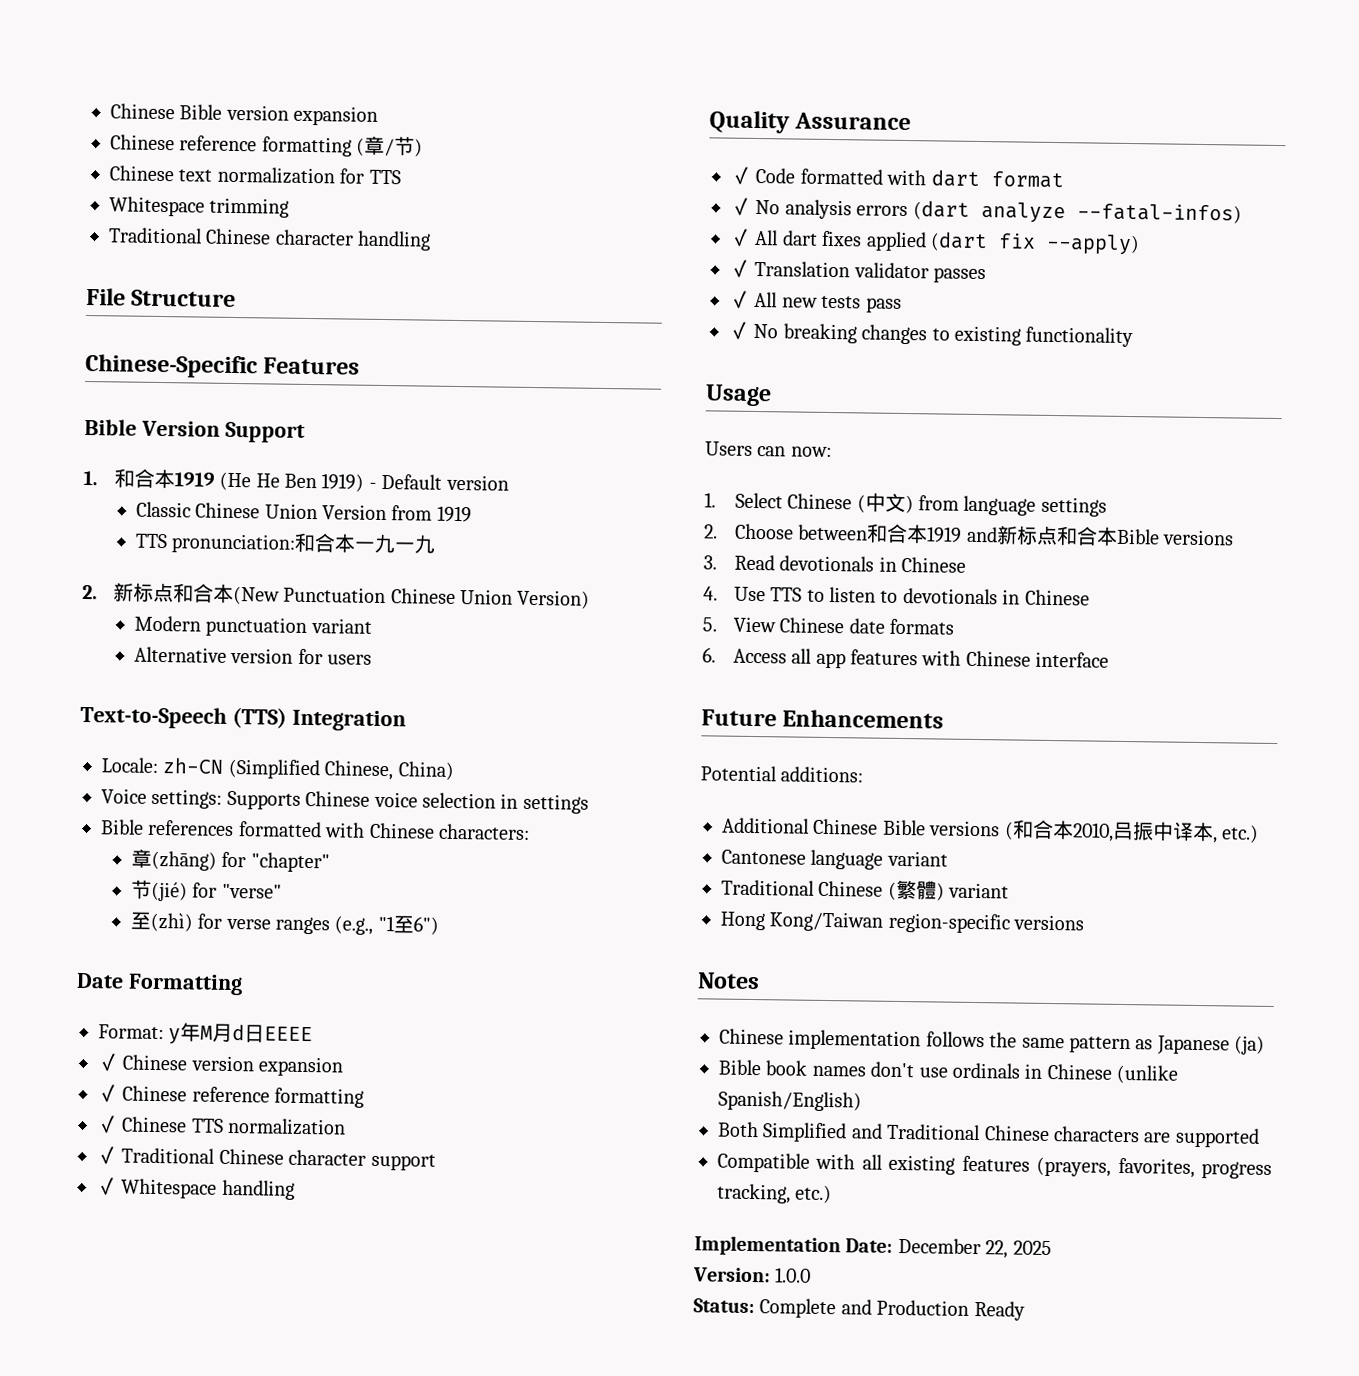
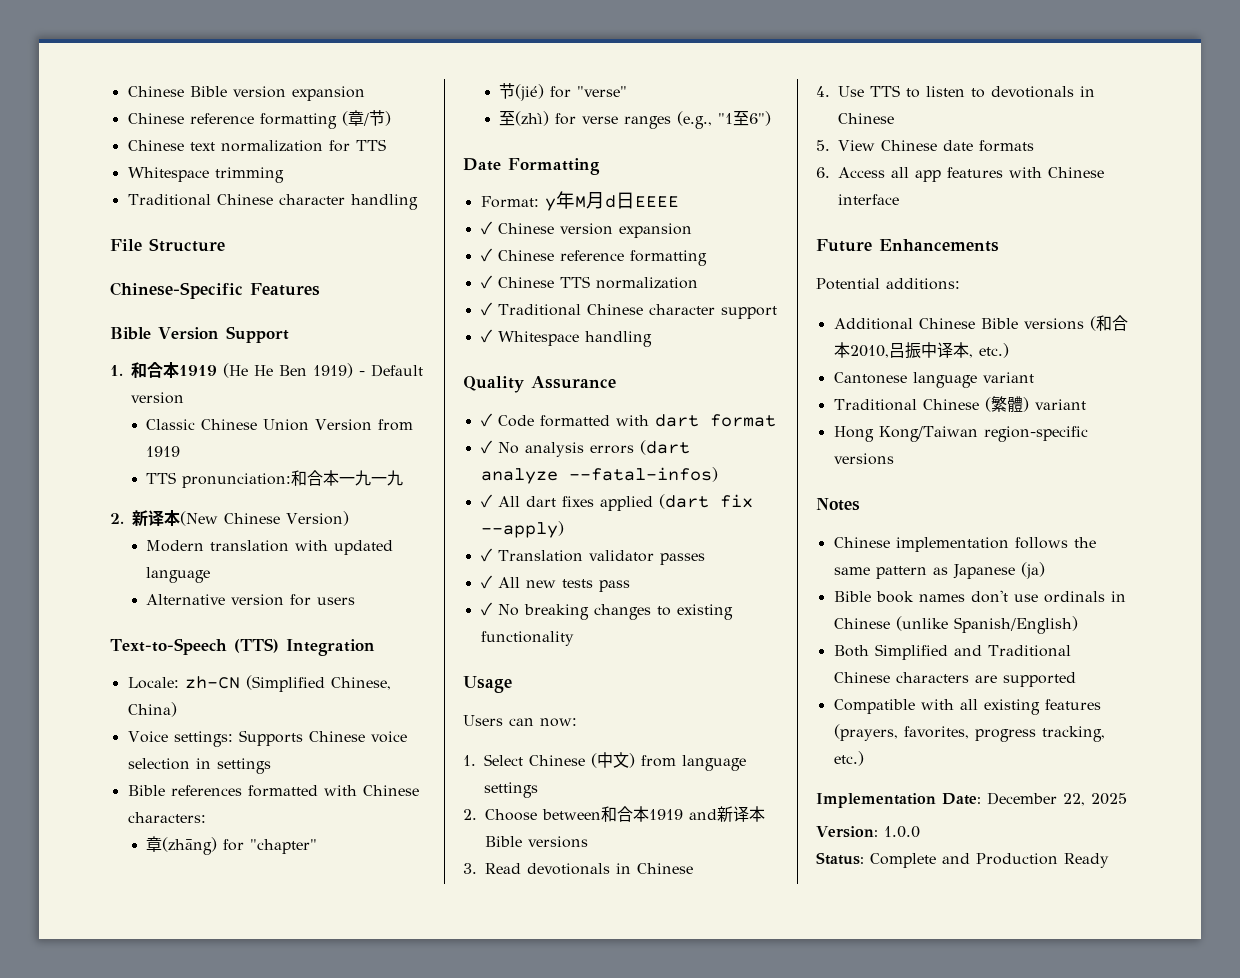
[132,582,591,609] [133,615,372,637] 标点和合本(New Punctuation Chinese Union Version) // Modern punctuation variant -> [148,510,349,527] [146,540,394,555] [146,567,211,583] 译本(New Chinese Version) // Modern translation with updated language
[1015,525,1098,546] 标点和合 -> [733,806,749,822] 译

